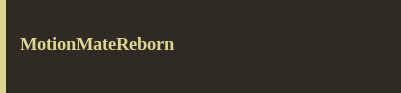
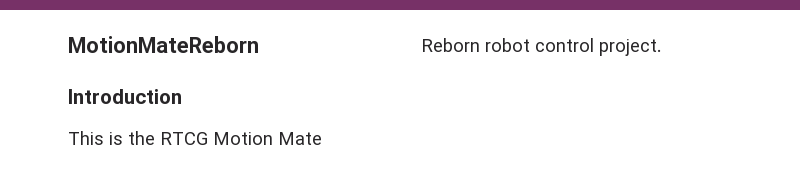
(175, 43) none -> [68,89,182,104] [68,131,322,145] [421,38,661,56] // Introduction // This is the RTCG Motion Mate Reborn robot control project.

